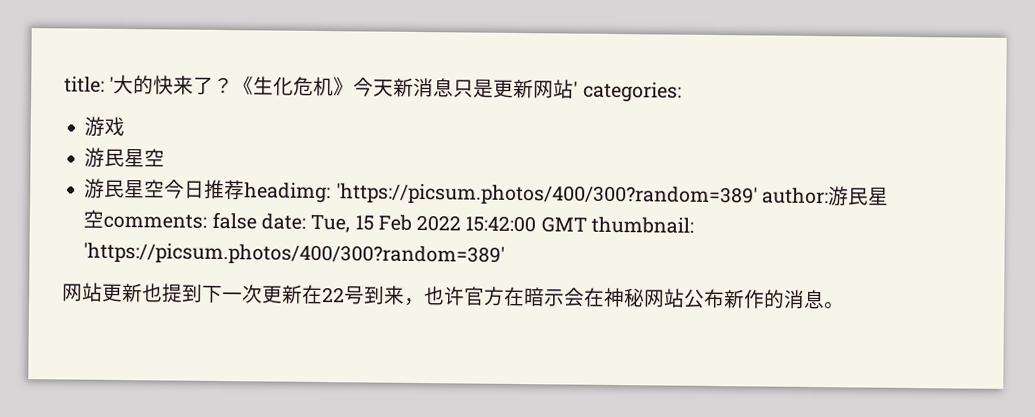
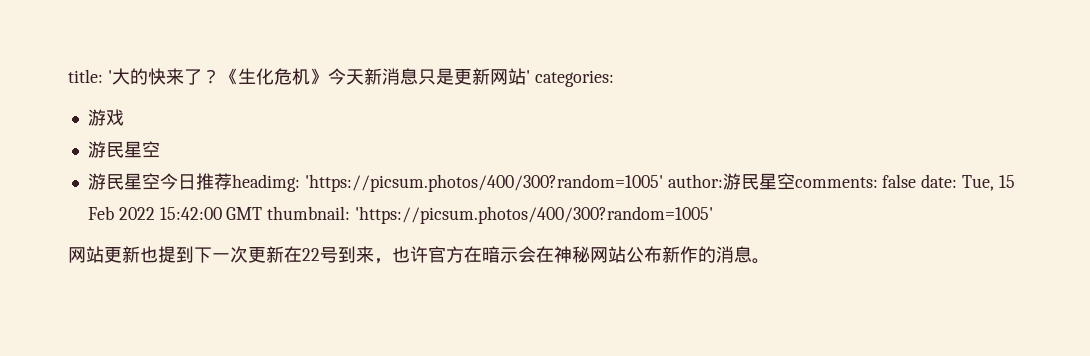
[335,183,758,207] 'https://picsum.photos/400/300?random=389' -> [304,174,663,192] 'https://picsum.photos/400/300?random=1005'
[83,242,506,266] 'https://picsum.photos/400/300?random=389' -> [355,206,714,224] 'https://picsum.photos/400/300?random=1005'

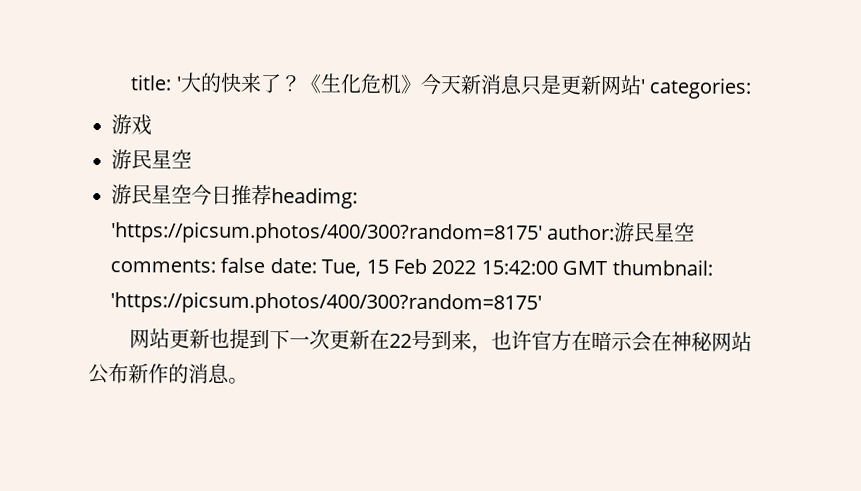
[304,174,663,192] 'https://picsum.photos/400/300?random=1005' -> [111,221,543,245] 'https://picsum.photos/400/300?random=8175'
[355,206,714,224] 'https://picsum.photos/400/300?random=1005' -> [110,291,542,315] 'https://picsum.photos/400/300?random=8175'

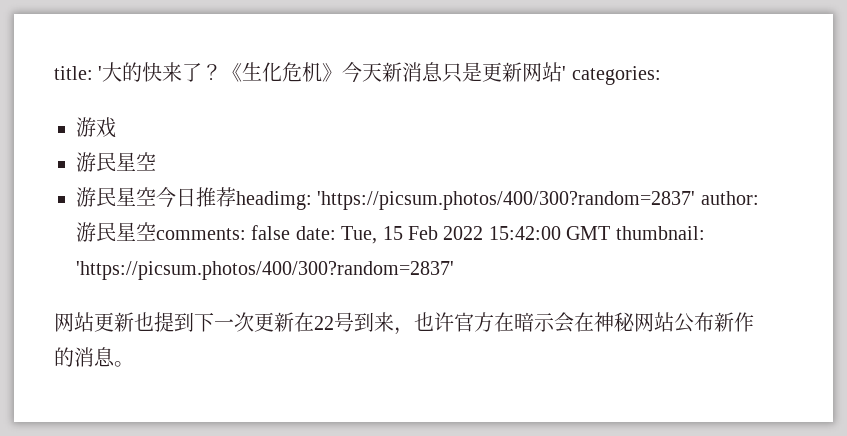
[111,221,543,245] 'https://picsum.photos/400/300?random=8175' -> [317,191,696,210] 'https://picsum.photos/400/300?random=2837'
[110,291,542,315] 'https://picsum.photos/400/300?random=8175' -> [76,261,454,280] 'https://picsum.photos/400/300?random=2837'

